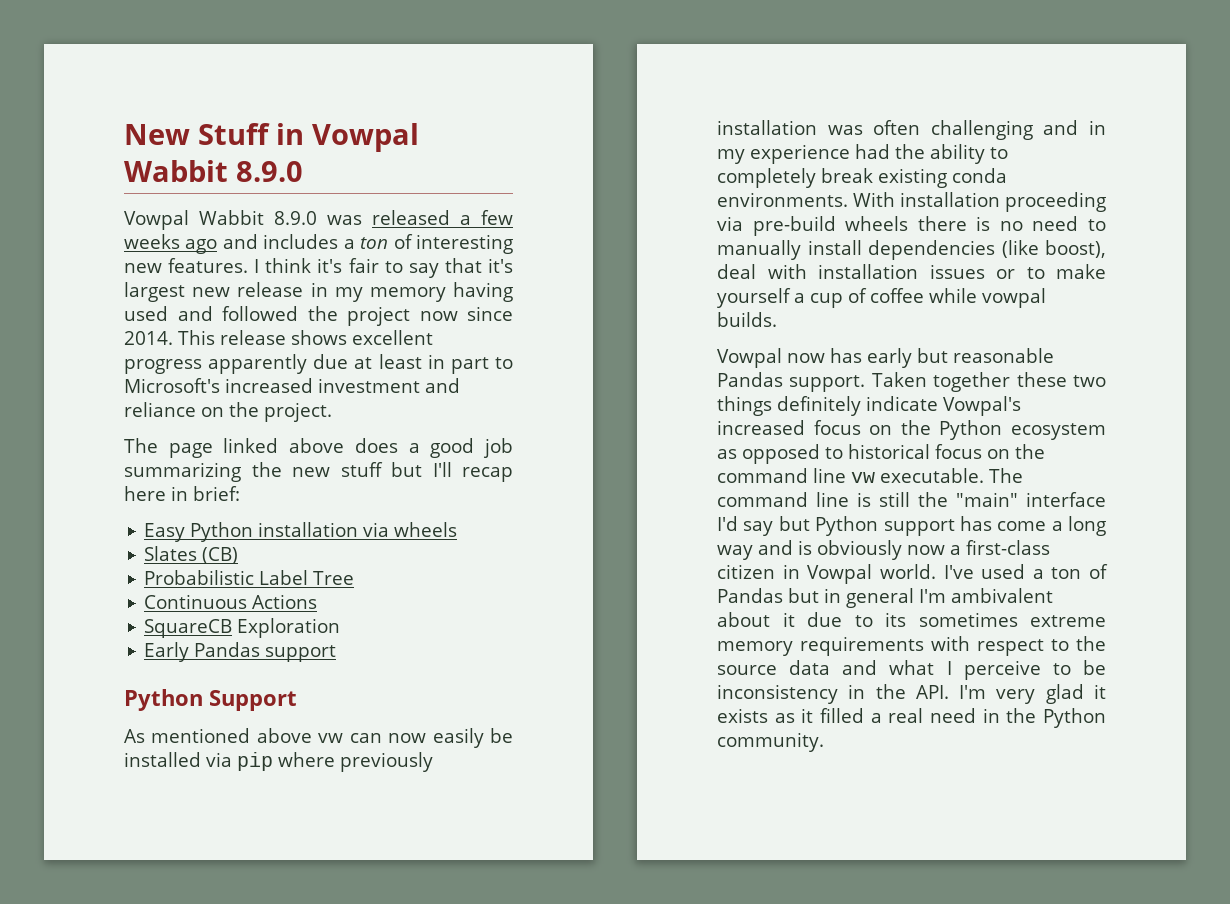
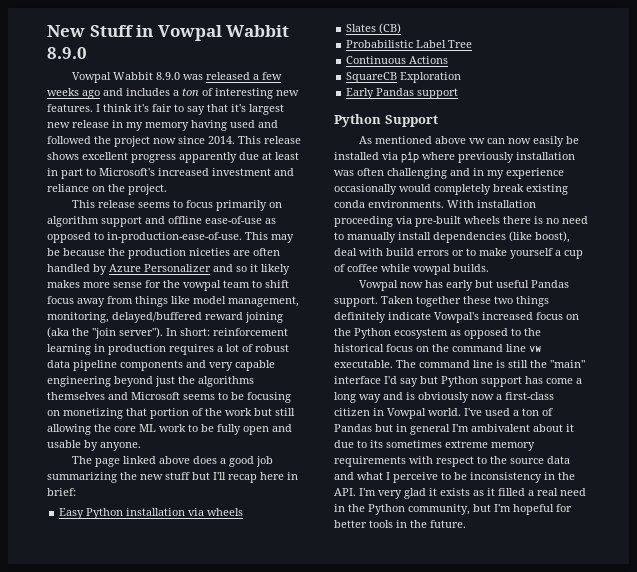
(332, 412) none -> [72,200,283,211] [47,216,276,227] [47,232,294,243] [47,248,280,259] [47,264,290,275] [47,280,289,291] [47,296,299,307] [47,312,283,323] [47,327,288,339] [47,344,289,355] [47,360,275,371] [47,376,254,387] [47,392,291,403] [47,408,295,419] [47,424,292,435] [47,440,141,451] // This release seems to focus primarily on algorithm support and offline ease-of-use as opposed to in-production-ease-of-use. This may be because the production niceties are often handled by Azure Personalizer and so it likely makes more sense for the vowpal team to shift focus away from things like model management, monitoring, delayed/buffered reward joining (aka the "join server"). In short: reinforcement learning in production requires a lot of robust data pipeline components and very capable engineering beyond just the algorithms themselves and Microsoft seems to be focusing on monetizing that portion of the work but still allowing the core ML work to be fully open and usable by anyone.
[855,144,1008,164] had the ability to -> [334,184,431,195] occasionally would
[752,216,836,236] pre-build -> [415,216,461,227] pre-built
[818,264,985,279] installation issues -> [386,248,449,256] build errors
[953,348,1054,363] reasonable -> [496,280,530,288] useful
(843, 453) none -> [524,328,541,336] the
[717,732,824,752] community. -> [408,504,572,515] [334,520,466,528] community, but I'm hopeful for better tools in the future.

